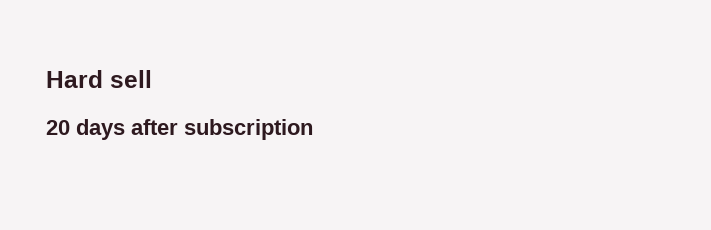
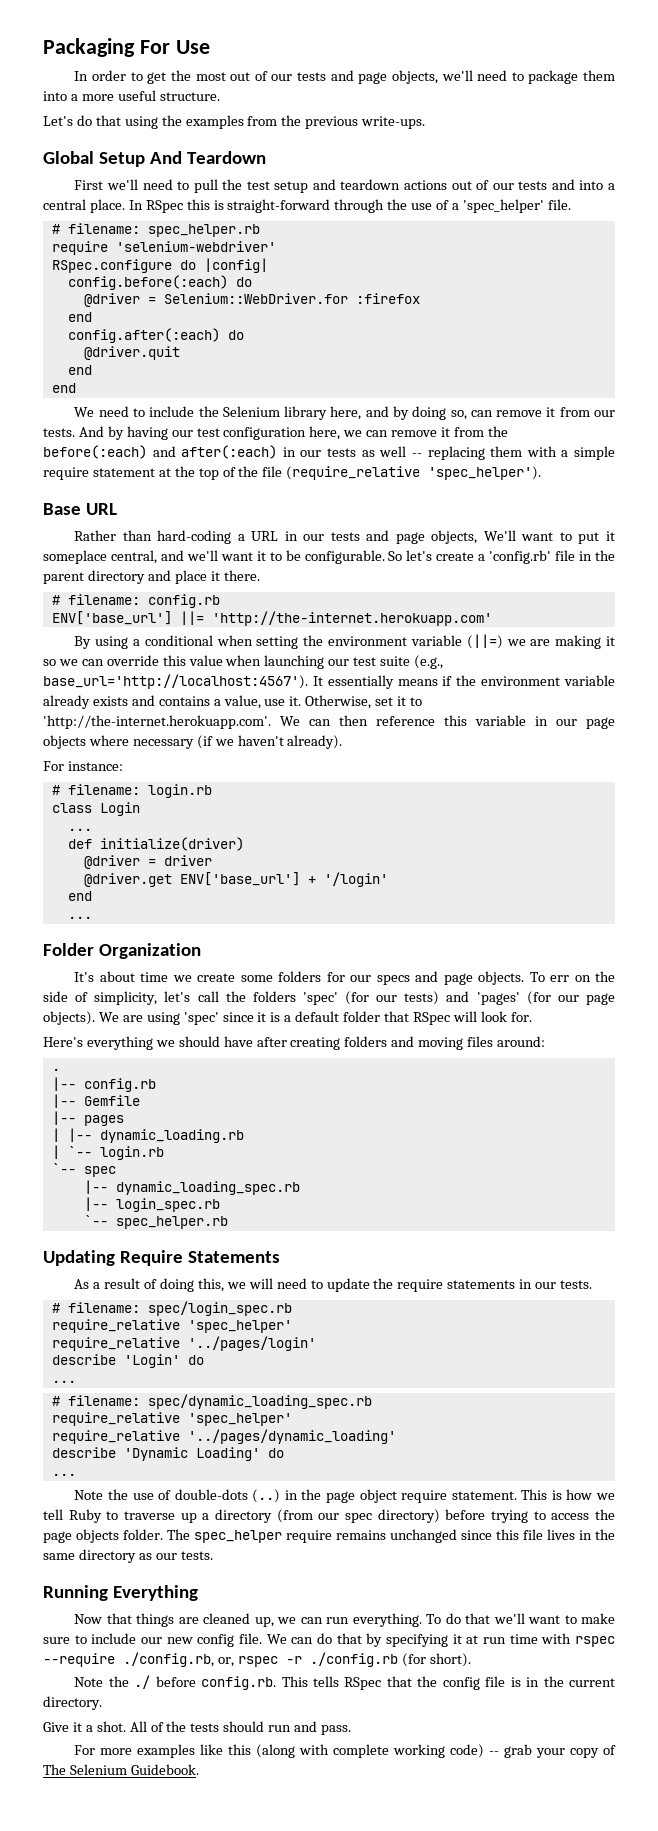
[46,70,152,88] [46,119,313,140] Hard sell // 20 days after subscription -> [43,38,210,57] [74,70,616,84] [43,90,220,101] [43,115,426,129] [43,151,267,167] [74,179,616,193] [43,199,571,213] [51,223,260,237] [51,241,276,255] [51,258,268,273] [67,275,252,290] [83,293,420,307] [67,312,92,322] [67,328,244,343] [83,346,180,360] [67,365,92,375] [51,383,76,393] [74,406,615,420] [43,426,508,440] [43,445,616,460] [43,466,542,480] [43,503,118,515] [74,530,615,544] [43,550,615,564] [43,570,260,584] [51,594,220,608] [51,611,492,626] [74,634,616,649] [43,655,444,669] [43,674,616,689] [43,695,423,709] [43,715,615,729] [43,735,343,749] [43,761,123,771] [51,784,212,798] [51,802,140,816] [67,828,92,831] [67,837,244,851] [83,855,212,869] [83,872,388,887] [67,891,92,901] [67,916,92,919] [43,943,202,959] [74,971,615,985] [43,991,615,1005] [43,1011,532,1025] [43,1036,546,1050] [51,1068,60,1071] [51,1077,156,1092] [51,1094,140,1108] [51,1111,124,1126] [51,1128,244,1143] [51,1145,164,1160] [51,1163,116,1177] [83,1180,300,1195] [83,1197,220,1212] [83,1215,228,1229] [43,1250,281,1266] [74,1278,593,1292] [51,1301,292,1316] [51,1319,292,1333] [51,1336,316,1351] [51,1354,204,1368] [51,1380,76,1383] [51,1394,372,1409] [51,1412,292,1426] [51,1429,396,1444] [51,1447,284,1461] [51,1473,76,1476] [74,1489,615,1503] [43,1509,616,1523] [43,1529,615,1543] [43,1549,213,1563] [43,1585,199,1601] [74,1613,615,1627] [43,1633,616,1647] [43,1652,471,1667] [74,1675,615,1690] [43,1696,102,1710] [43,1721,352,1735] [74,1744,617,1758] [43,1764,199,1775] Packaging For Use // In order to get the most out of our tests and page objects, we'll need to package them into a more useful structure. // Let's do that using the examples from the previous write-ups. // Global Setup And Teardown // First we'll need to pull the test setup and teardown actions out of our tests and into a central place. In RSpec this is straight-forward through the use of a 'spec_helper' file. // # filename: spec_helper.rb // require 'selenium-webdriver' // RSpec.configure do |config| // config.before(:each) do // @driver = Selenium::WebDriver.for :firefox // end // config.after(:each) do // @driver.quit // end // end // We need to include the Selenium library here, and by doing so, can remove it from our tests. And by having our test configuration here, we can remove it from the before(:each) and after(:each) in our tests as well -- replacing them with a simple require statement at the top of the file (require_relative 'spec_helper'). // Base URL // Rather than hard-coding a URL in our tests and page objects, We'll want to put it someplace central, and we'll want it to be configurable. So let's create a 'config.rb' file in the parent directory and place it there. // # filename: config.rb // ENV['base_url'] ||= 'http://the-internet.herokuapp.com' // By using a conditional when setting the environment variable (||=) we are making it so we can override this value when launching our test suite (e.g., base_url='http://localhost:4567'). It essentially means if the environment variable already exists and contains a value, use it. Otherwise, set it to 'http://the-internet.herokuapp.com'. We can then reference this variable in our page objects where necessary (if we haven't already). // For instance: // # filename: login.rb // class Login // ... // def initialize(driver) // @driver = driver // @driver.get ENV['base_url'] + '/login' // end // ... // Folder Organization // It's about time we create some folders for our specs and page objects. To err on the side of simplicity, let's call the folders 'spec' (for our tests) and 'pages' (for our page objects). We are using 'spec' since it is a default folder that RSpec will look for. // Here's everything we should have after creating folders and moving files around: // . // |-- config.rb // |-- Gemfile // |-- pages // | |-- dynamic_loading.rb // | `-- login.rb // `-- spec // |-- dynamic_loading_spec.rb // |-- login_spec.rb // `-- spec_helper.rb // Updating Require Statements // As a result of doing this, we will need to update the require statements in our tests. // # filename: spec/login_spec.rb // require_relative 'spec_helper' // require_relative '../pages/login' // describe 'Login' do // ... // # filename: spec/dynamic_loading_spec.rb // require_relative 'spec_helper' // require_relative '../pages/dynamic_loading' // describe 'Dynamic Loading' do // ... // Note the use of double-dots (..) in the page object require statement. This is how we tell Ruby to traverse up a directory (from our spec directory) before trying to access the page objects folder. The spec_helper require remains unchanged since this file lives in the same directory as our tests. // Running Everything // Now that things are cleaned up, we can run everything. To do that we'll want to make sure to include our new config file. We can do that by specifying it at run time with rspec --require ./config.rb, or, rspec -r ./config.rb (for short). // Note the ./ before config.rb. This tells RSpec that the config file is in the current directory. // Give it a shot. All of the tests should run and pass. // For more examples like this (along with complete working code) -- grab your copy of The Selenium Guidebook.

